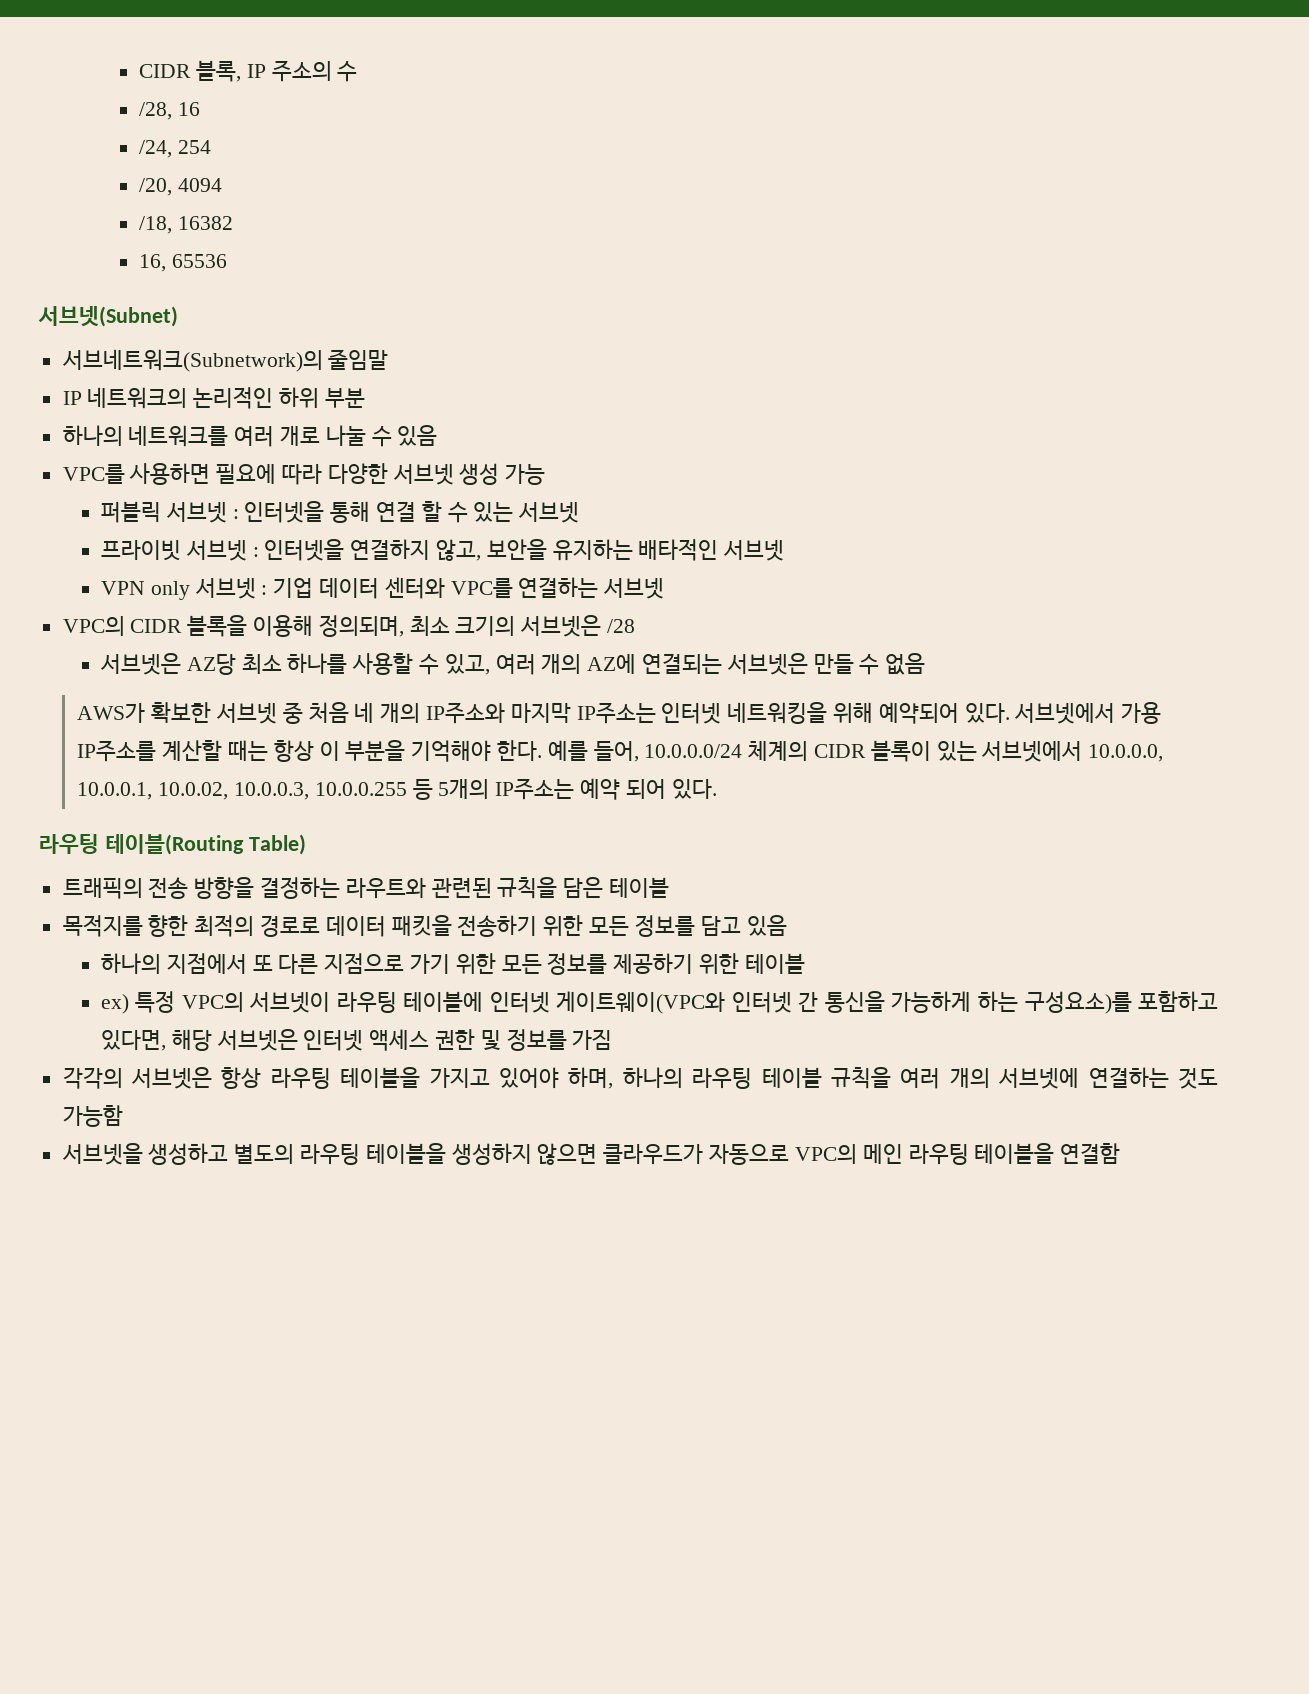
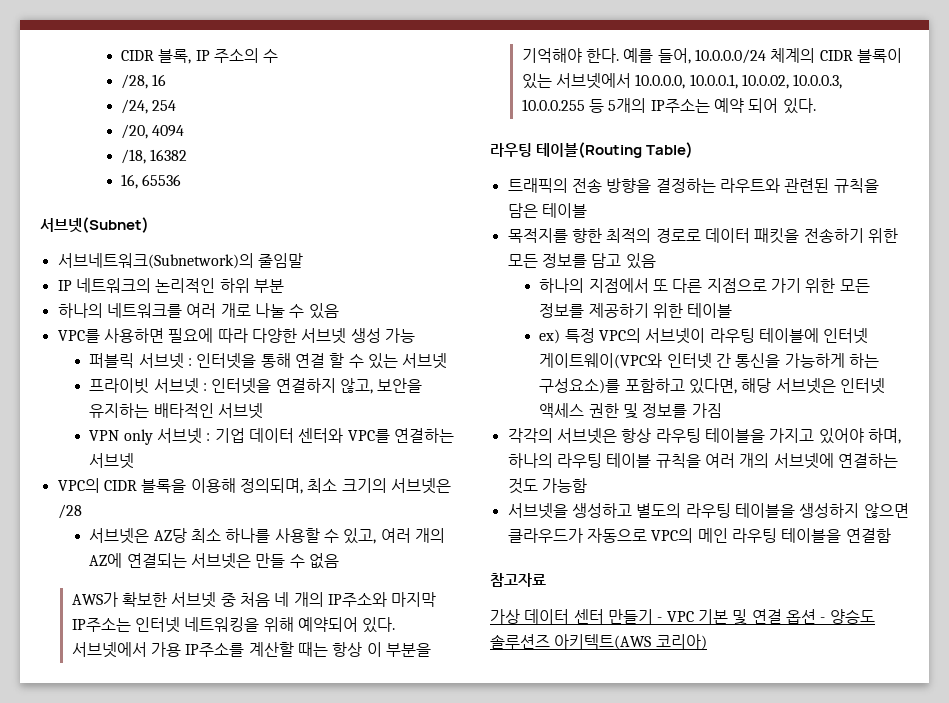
(1121, 1153) none -> [490,573,546,587] [490,609,875,625] [490,634,707,650] // 참고자료 // 가상 데이터 센터 만들기 - VPC 기본 및 연결 옵션 - 양승도 솔루션즈 아키텍트(AWS 코리아)

